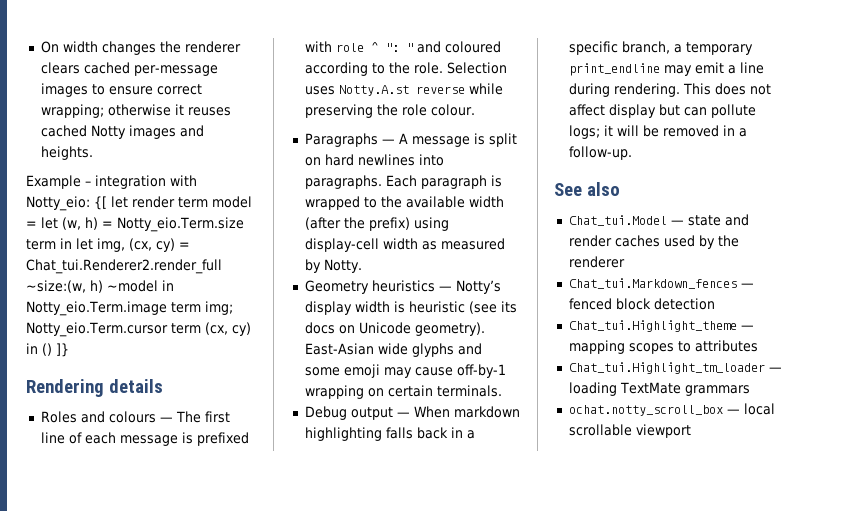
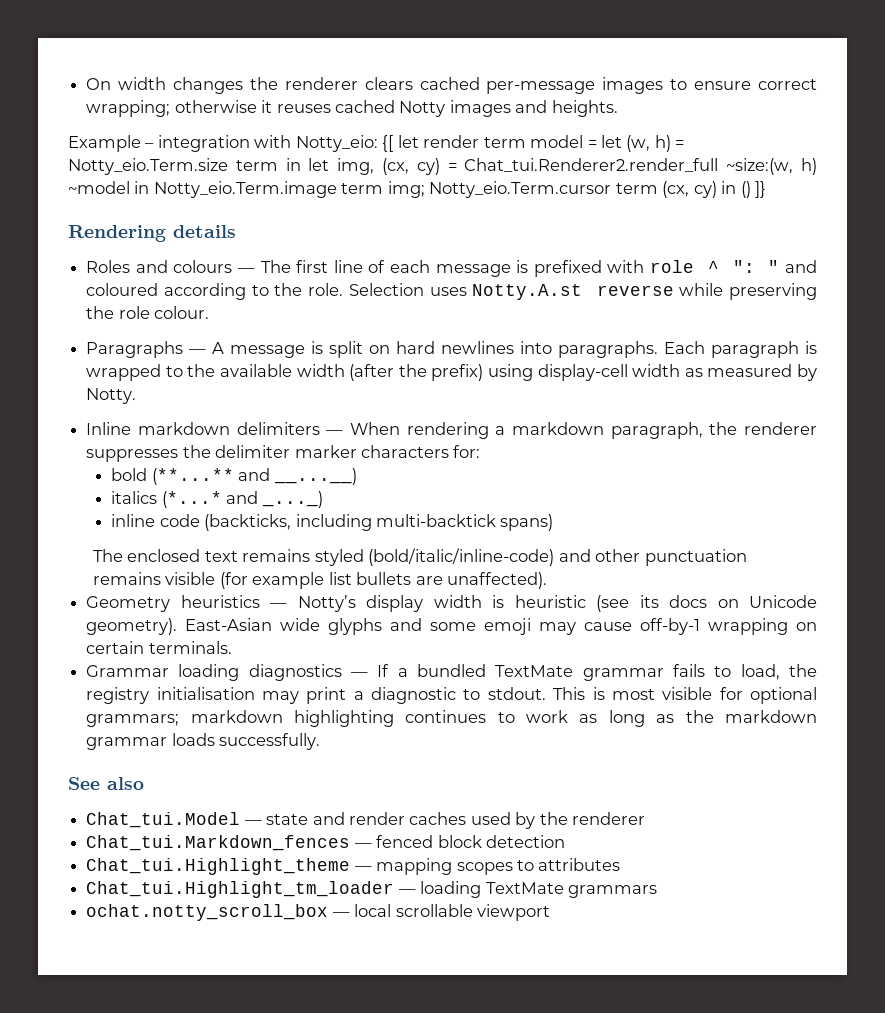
(362, 266) none -> [86,422,818,439] [86,445,481,462] [111,468,357,485] [111,491,323,508] [111,514,554,531] [92,548,747,566] [92,572,548,589] // Inline markdown delimiters — When rendering a markdown paragraph, the renderer suppresses the delimiter marker characters for: // bold (**...** and __...__) // italics (*...* and _..._) // inline code (backticks, including multi-backtick spans) // The enclosed text remains styled (bold/italic/inline-code) and other punctuation remains visible (for example list bullets are unaffected).
[304,406,520,420] [304,427,475,441] [568,41,753,55] [568,62,764,76] [568,83,771,97] [568,104,756,118] [568,125,747,139] [568,146,632,160] Debug output — When markdown highlighting falls back in a specific branch, a temporary print_endline may emit a line during rendering. This does not affect display but can pollute logs; it will be removed in a follow-up. -> [86,664,817,681] [86,687,818,704] [86,710,817,727] [86,733,321,750] Grammar loading diagnostics — If a bundled TextMate grammar fails to load, the registry initialisation may print a diagnostic to stdout. This is most visible for optional grammars; markdown highlighting continues to work as long as the markdown grammar loads successfully.

